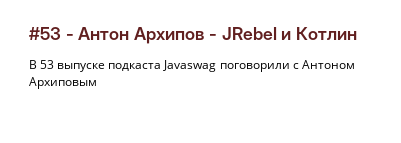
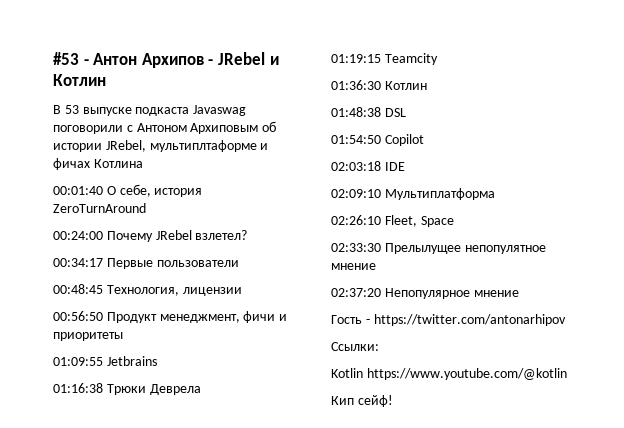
(97, 83) none -> [262,121,277,132] [53,140,269,152] [53,158,143,170] [53,184,203,197] [53,203,146,213] [53,230,248,242] [53,258,239,269] [53,284,242,296] [53,311,288,323] [53,332,123,341] [53,356,157,366] [53,383,201,395] [331,53,438,65] [331,80,427,90] [331,107,406,117] [331,134,424,146] [331,161,405,171] [331,188,495,200] [331,215,454,227] [331,243,546,254] [331,263,376,270] [331,288,519,299] [331,314,566,326] [331,342,379,351] [331,368,567,380] [331,395,393,407] об истории JRebel, мультиплтаформе и фичах Котлина // 00:01:40 О себе, история ZeroTurnAround // 00:24:00 Почему JRebel взлетел? // 00:34:17 Первые пользователи // 00:48:45 Технология, лицензии // 00:56:50 Продукт менеджмент, фичи и приоритеты // 01:09:55 Jetbrains // 01:16:38 Трюки Деврела // 01:19:15 Teamcity // 01:36:30 Котлин // 01:48:38 DSL // 01:54:50 Copilot // 02:03:18 IDE // 02:09:10 Мультиплатформа // 02:26:10 Fleet, Space // 02:33:30 Прелылущее непопулятное мнение // 02:37:20 Непопулярное мнение // Гость - https://twitter.com/antonarhipov // Ссылки: // Kotlin https://www.youtube.com/@kotlin // Кип сейф!

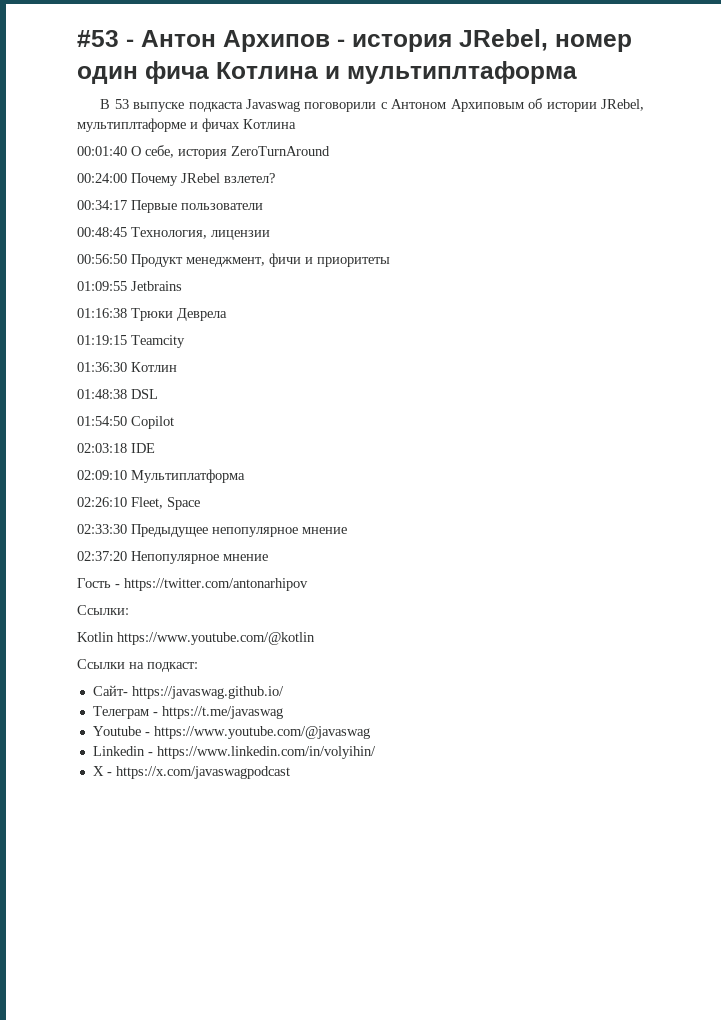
[217,52,279,65] [53,74,106,86] JRebel и Котлин -> [352,29,632,52] [77,61,577,84] история JRebel, номер один фича Котлина и мультиплтаформа
[384,243,546,254] Прелылущее непопулятное -> [131,524,298,537] Предыдущее непопулярное
[331,395,393,407] Кип сейф! -> [77,659,198,672] [92,685,284,699] [92,706,283,719] [92,726,370,739] [92,746,376,759] [92,766,290,779] Ссылки на подкаст: // Сайт- https://javaswag.github.io/ // Телеграм - https://t.me/javaswag // Youtube - https://www.youtube.com/@javaswag // Linkedin - https://www.linkedin.com/in/volyihin/ // X - https://x.com/javaswagpodcast

